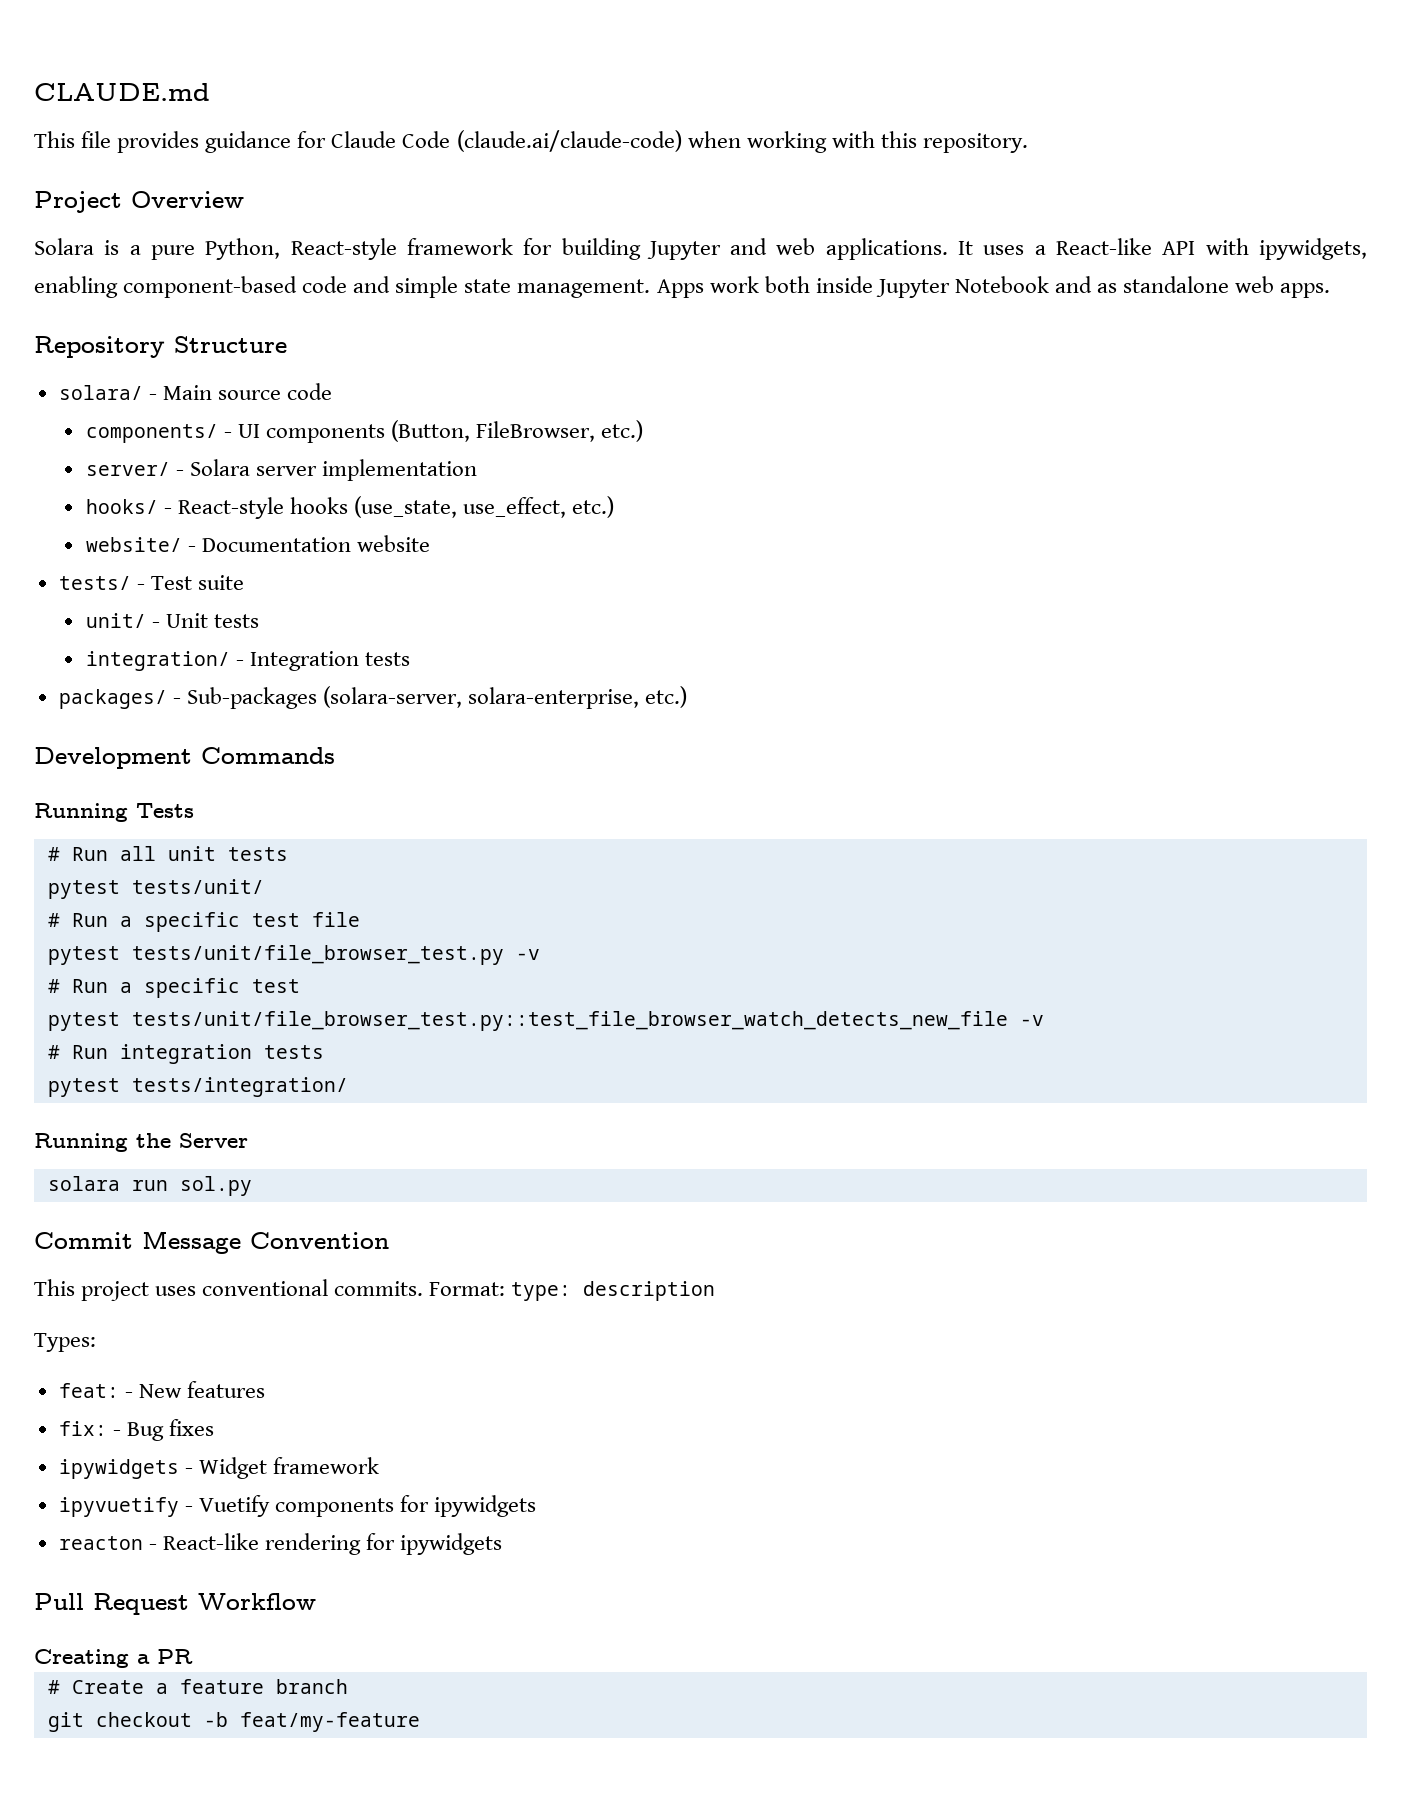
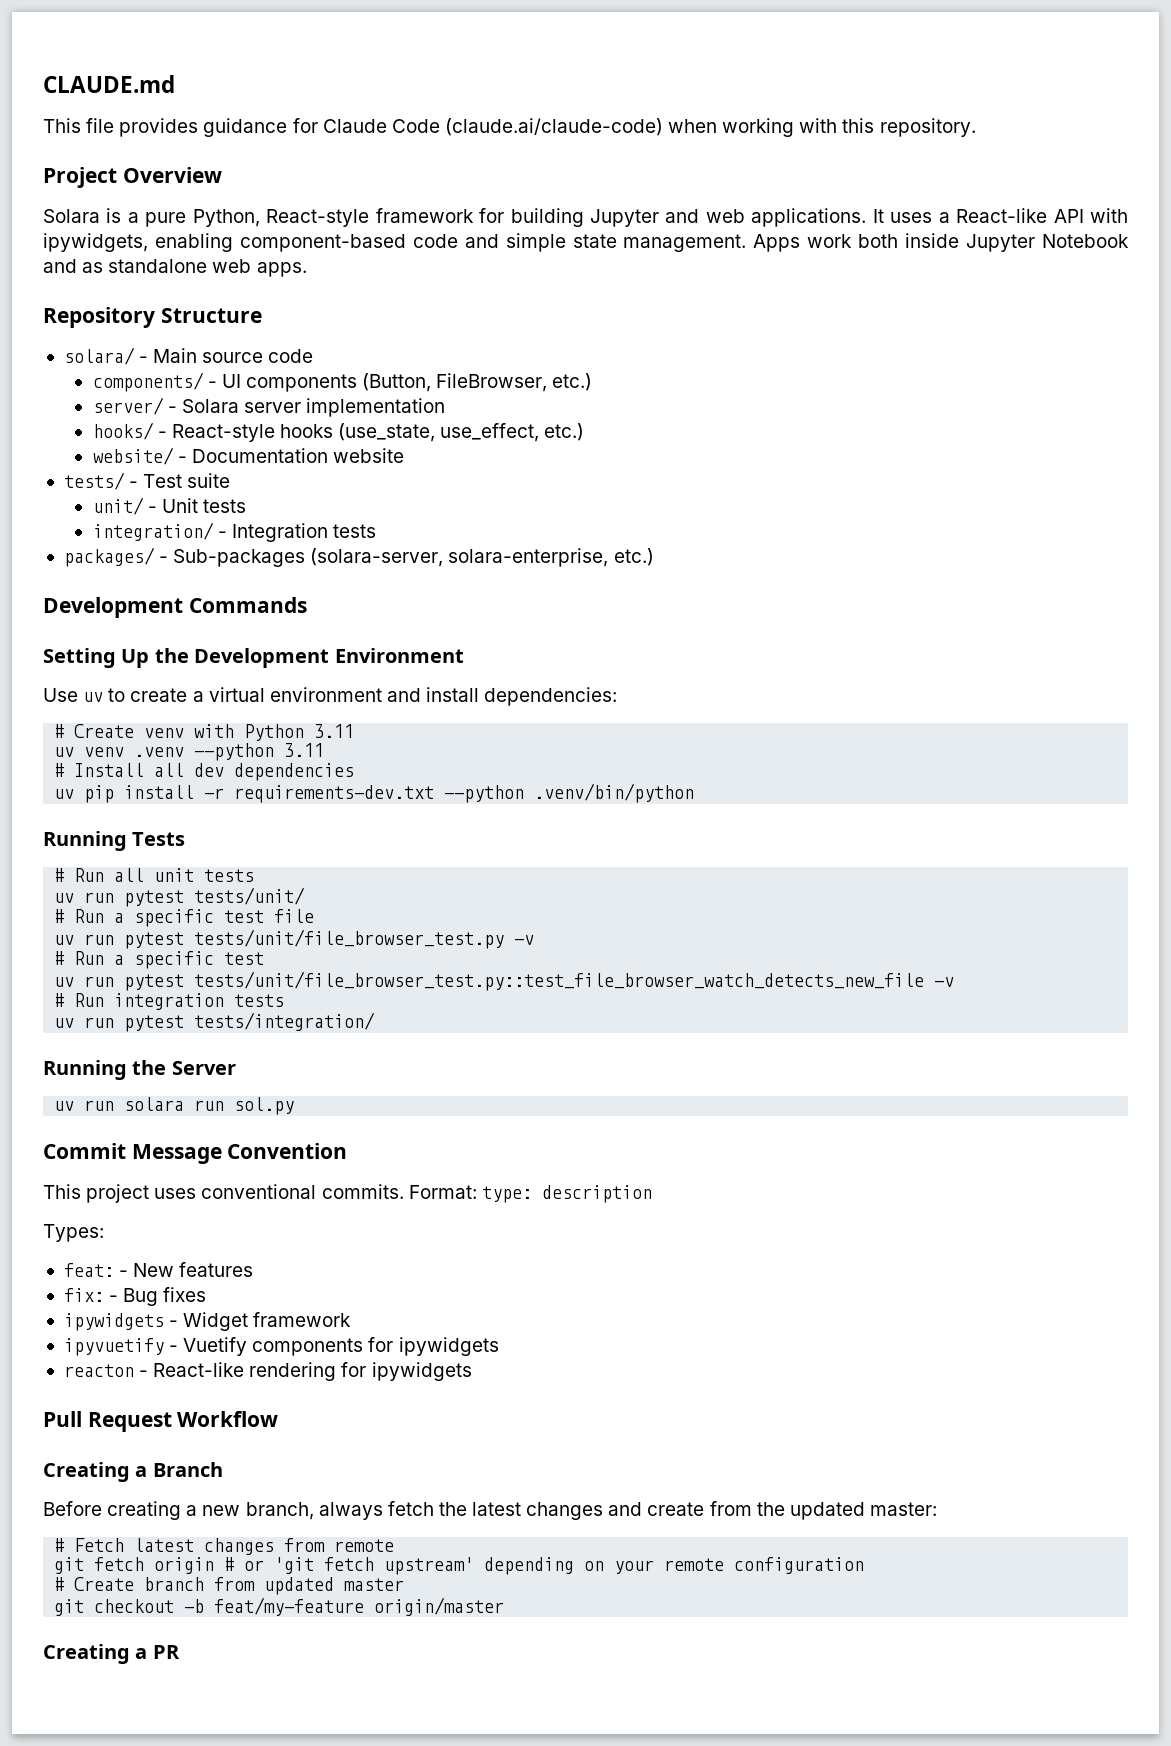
(335, 755) none -> [43,648,464,668] [43,687,618,706] [54,724,355,741] [54,743,325,761] [54,763,355,781] [54,783,695,803] // Setting Up the Development Environment // Use uv to create a virtual environment and install dependencies: // # Create venv with Python 3.11 // uv venv .venv --python 3.11 // # Install all dev dependencies // uv pip install -r requirements-dev.txt --python .venv/bin/python
(288, 854) none -> [54,892,115,903] uv run
(360, 919) none -> [54,934,115,945] uv run
(300, 986) none -> [54,976,115,987] uv run
(324, 1052) none -> [54,1017,115,1028] uv run
(248, 1140) none -> [54,1100,115,1111] uv run
[157,1649,193,1664] [47,1679,264,1694] PR // # Create a feature -> [152,1462,223,1477] [43,1501,937,1520] [54,1538,395,1555] [54,1557,865,1575] [54,1577,135,1591] Branch // Before creating a new branch, always fetch the latest changes and create from the updated master: // # Fetch latest changes from remote // git fetch origin # or 'git fetch upstream' depending on your remote configuration // # Create
(348, 1686) none -> [214,1577,405,1595] from updated master
(420, 1722) none -> [374,1597,505,1616] [43,1644,180,1664] origin/master // Creating a PR

